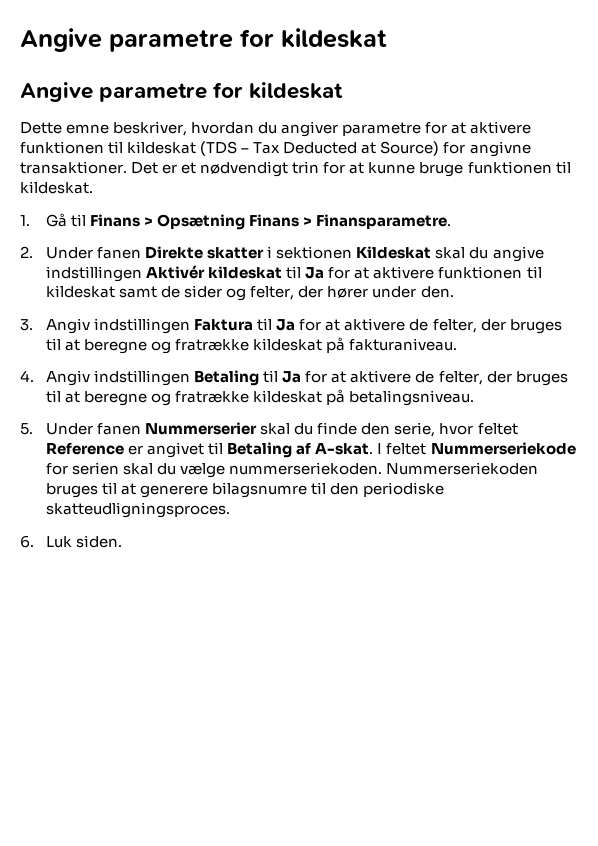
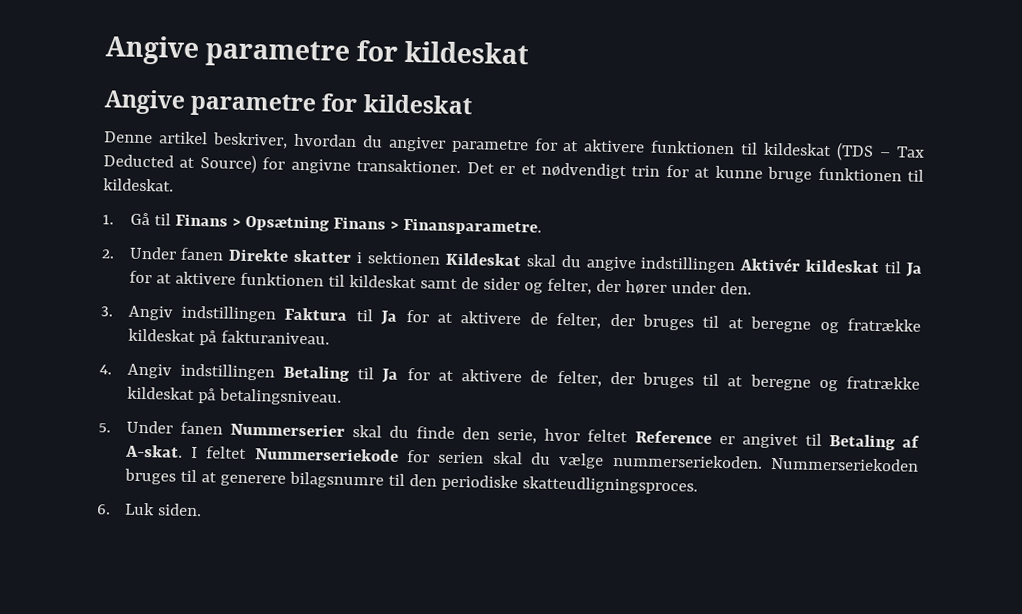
[20,122,110,134] Dette emne -> [104,131,208,145] Denne artikel

